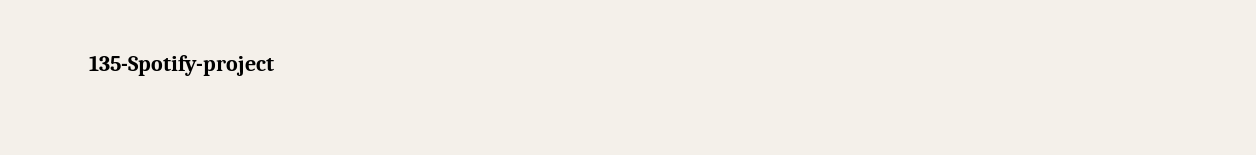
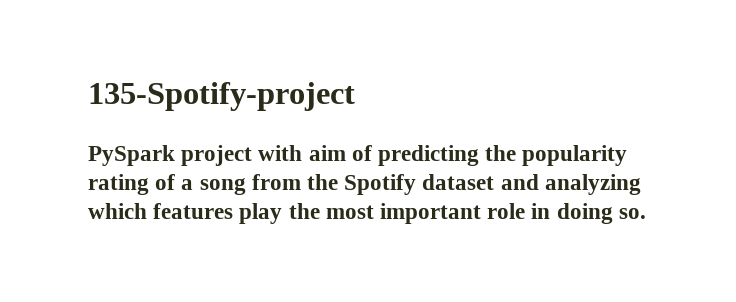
(274, 65) none -> [88,145,628,166] [88,174,641,195] [88,203,646,224] // PySpark project with aim of predicting the popularity rating of a song from the Spotify dataset and analyzing which features play the most important role in doing so.

